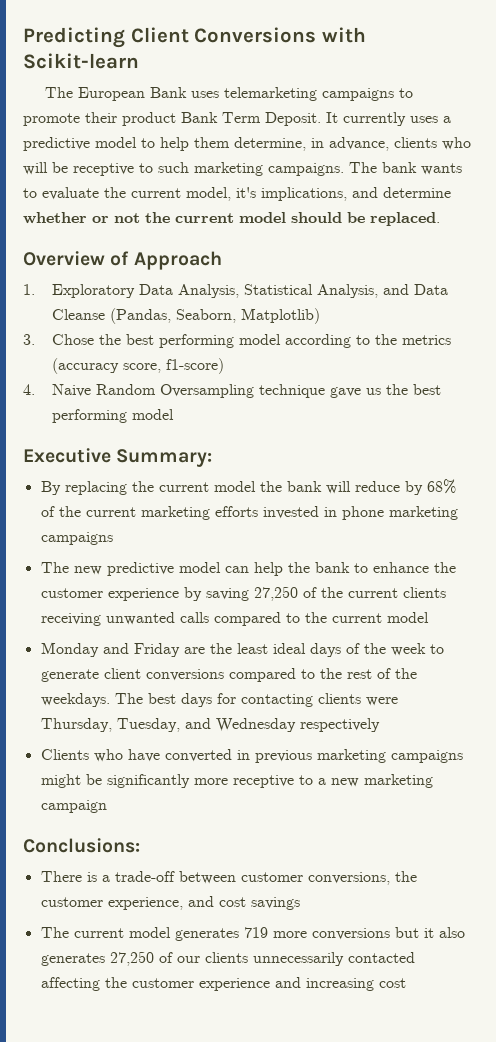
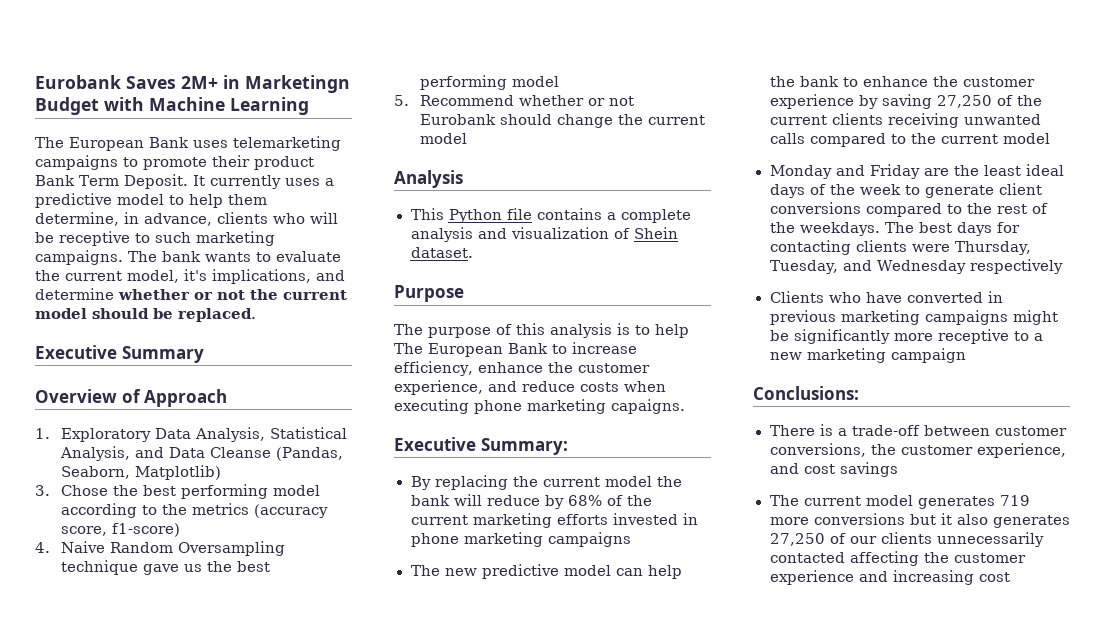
[23,27,366,48] [23,53,139,69] Predicting Client Conversions with Scikit-learn -> [35,75,350,93] [35,97,309,115] Eurobank Saves 2M+ in Marketingn Budget with Machine Learning
(440, 219) none -> [35,345,204,363] // Executive Summary
(175, 414) none -> [394,95,635,106] [420,114,706,128] [420,133,468,144] [394,170,463,188] [410,208,691,223] [410,227,678,242] [410,247,473,258] [394,285,464,302] [394,323,689,338] [394,342,637,357] [394,361,650,376] [394,380,666,395] [394,399,685,414] // 5. Recommend whether or not Eurobank should change the current model // Analysis // This Python file contains a complete analysis and visualization of Shein dataset. // Purpose // The purpose of this analysis is to help The European Bank to increase efficiency, enhance the customer experience, and reduce costs when executing phone marketing capaigns.

